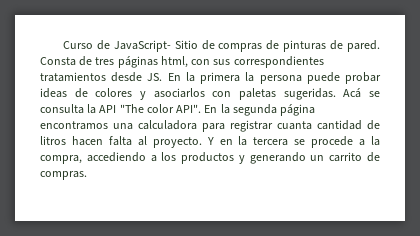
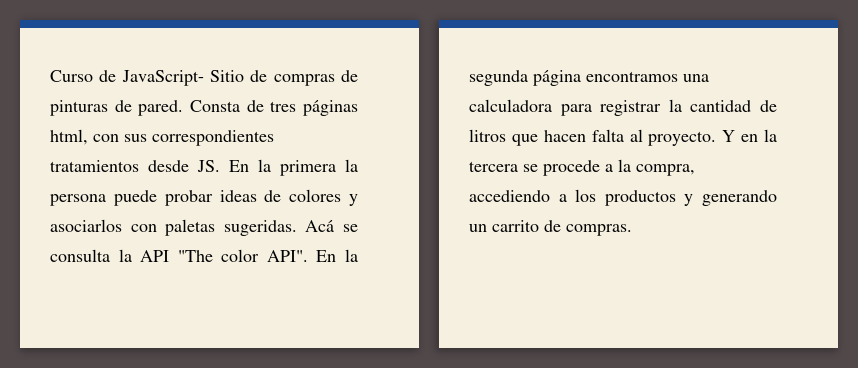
[277,121,312,130] cuanta -> [668,99,682,112] la
(66, 140) none -> [511,134,538,146] que

